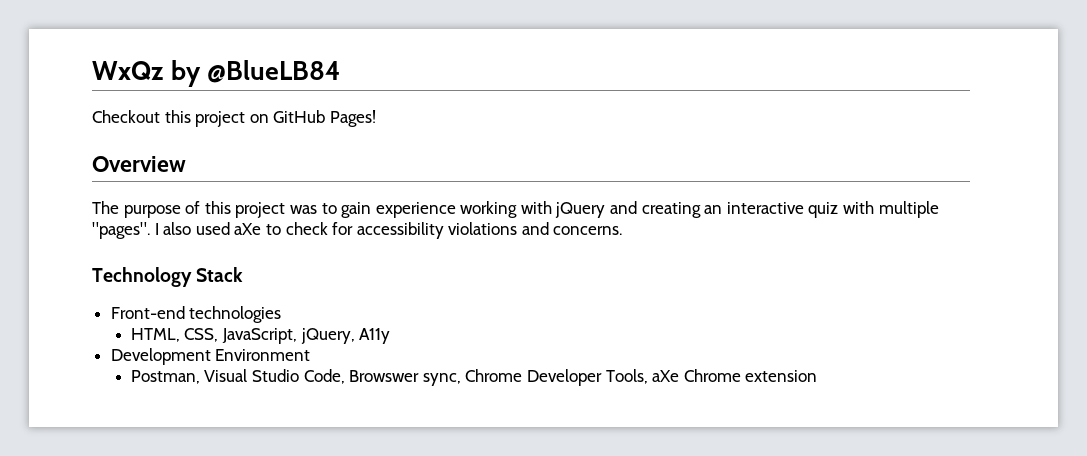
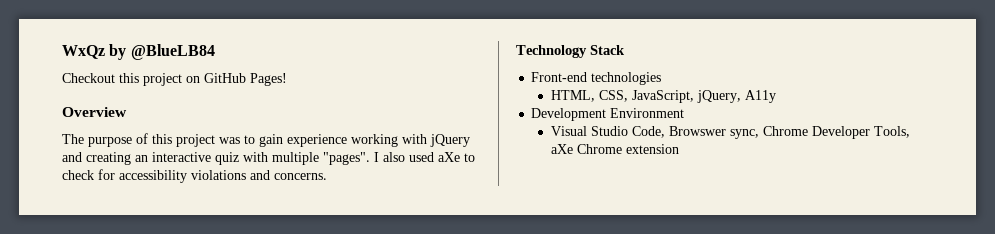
[130,370,200,384] Postman, -> (685, 113) none

